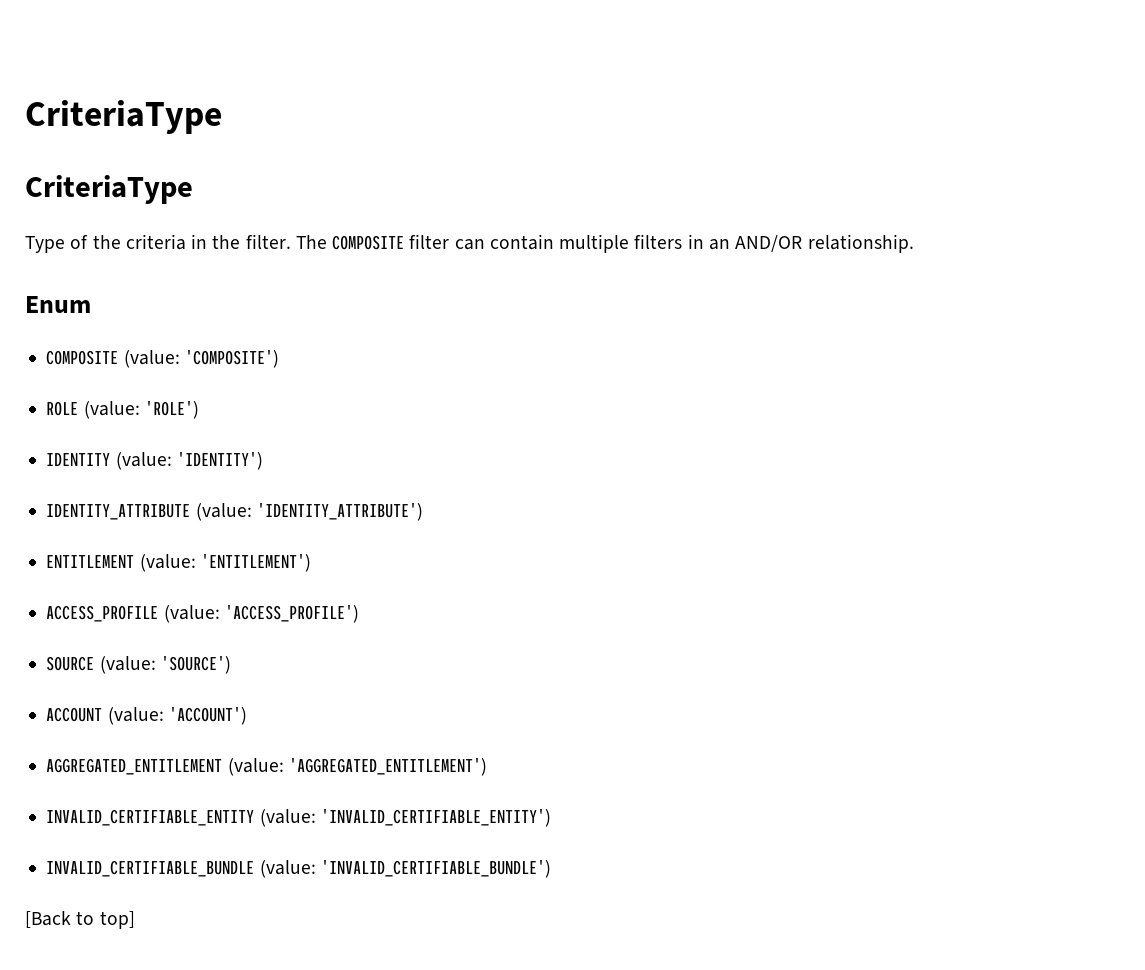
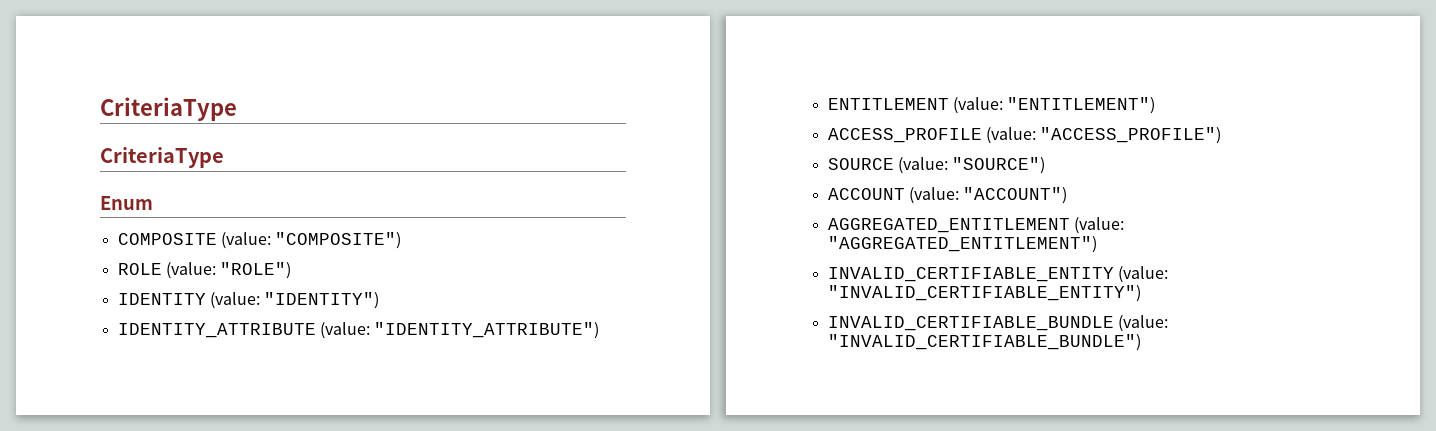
[25,234,914,253] // Type of the criteria in the filter. The COMPOSITE filter can contain multiple filters in an AND/OR relationship. -> (224, 157) none
[184,350,279,368] 'COMPOSITE') -> [275,232,402,249] "COMPOSITE")
[144,401,199,419] 'ROLE') -> [220,262,292,279] "ROLE")
[176,452,263,470] 'IDENTITY') -> [264,292,380,309] "IDENTITY")
[256,503,423,521] 'IDENTITY_ATTRIBUTE') -> [374,322,600,339] "IDENTITY_ATTRIBUTE")
[200,554,311,572] 'ENTITLEMENT') -> [1007,97,1156,114] "ENTITLEMENT")
[224,605,359,623] 'ACCESS_PROFILE') -> [1040,127,1222,144] "ACCESS_PROFILE")
[160,656,231,674] 'SOURCE') -> [952,157,1046,174] "SOURCE")
[168,707,247,725] 'ACCOUNT') -> [963,187,1068,204] "ACCOUNT")
[288,758,487,776] 'AGGREGATED_ENTITLEMENT') -> [827,236,1097,253] "AGGREGATED_ENTITLEMENT")
[320,809,551,827] 'INVALID_CERTIFIABLE_ENTITY') -> [827,285,1141,302] "INVALID_CERTIFIABLE_ENTITY")
[320,860,551,878] [25,911,135,929] 'INVALID_CERTIFIABLE_BUNDLE') // [Back to top] -> [827,334,1141,351] "INVALID_CERTIFIABLE_BUNDLE")

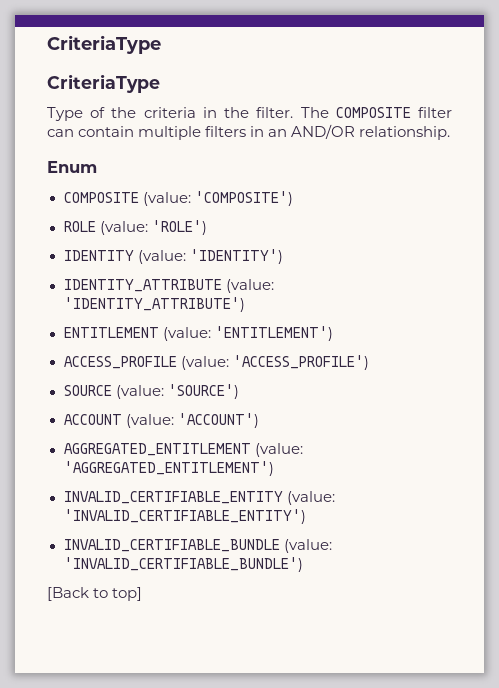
(224, 157) none -> [47,107,453,121] [47,124,451,140] // Type of the criteria in the filter. The COMPOSITE filter can contain multiple filters in an AND/OR relationship.
[275,232,402,249] "COMPOSITE") -> [194,191,293,206] 'COMPOSITE')
[220,262,292,279] "ROLE") -> [151,220,207,235] 'ROLE')
[264,292,380,309] "IDENTITY") -> [189,249,283,264] 'IDENTITY')
[374,322,600,339] "IDENTITY_ATTRIBUTE") -> [63,297,245,312] 'IDENTITY_ATTRIBUTE')
[1007,97,1156,114] "ENTITLEMENT") -> [214,326,333,341] 'ENTITLEMENT')
[1040,127,1222,144] "ACCESS_PROFILE") -> [232,355,369,370] 'ACCESS_PROFILE')
[952,157,1046,174] "SOURCE") -> [167,384,239,399] 'SOURCE')
[963,187,1068,204] "ACCOUNT") -> [177,413,259,428] 'ACCOUNT')
[827,236,1097,253] "AGGREGATED_ENTITLEMENT") -> [63,461,274,476] 'AGGREGATED_ENTITLEMENT')
[827,285,1141,302] "INVALID_CERTIFIABLE_ENTITY") -> [63,509,306,524] 'INVALID_CERTIFIABLE_ENTITY')
[827,334,1141,351] "INVALID_CERTIFIABLE_BUNDLE") -> [63,557,303,572] [47,587,143,601] 'INVALID_CERTIFIABLE_BUNDLE') // [Back to top]

